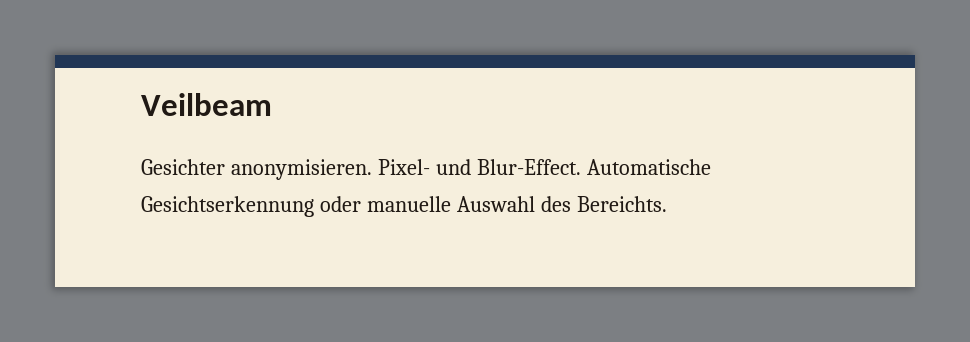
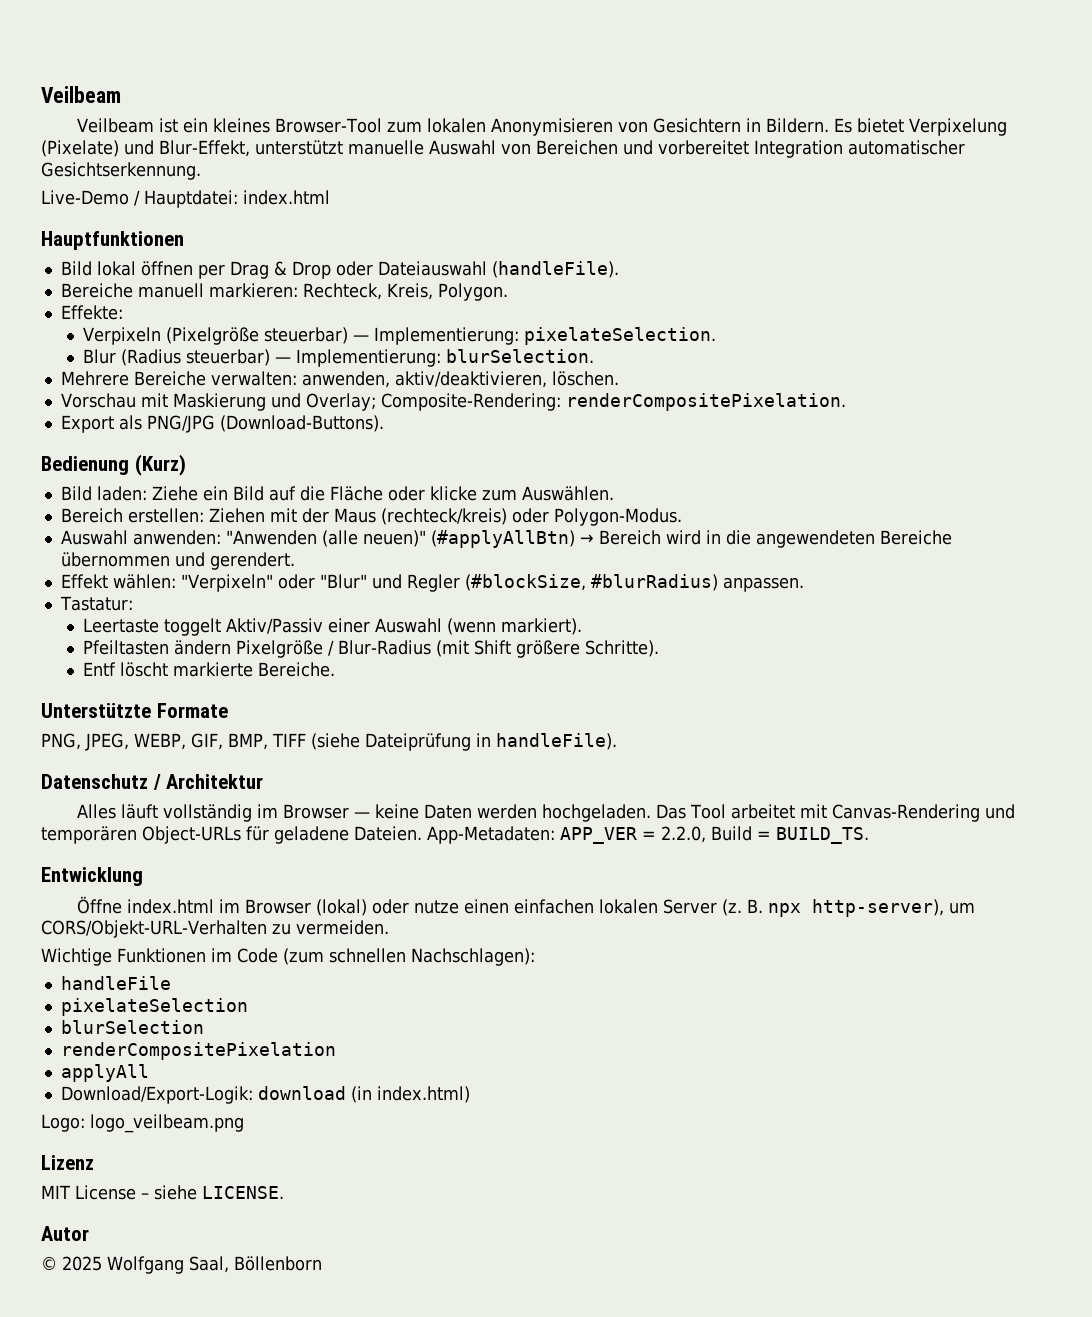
[141,159,711,180] [141,196,667,217] Gesichter anonymisieren. Pixel- und Blur-Effect. Automatische Gesichtserkennung oder manuelle Auswahl des Bereichts. -> [76,118,1007,136] [41,140,965,158] [41,162,201,180] [41,190,330,208] [41,231,184,250] [60,261,619,279] [60,283,508,301] [60,305,123,320] [83,327,717,345] [83,349,595,367] [60,371,619,388] [60,393,846,411] [60,415,384,433] [41,454,186,476] [60,486,614,501] [60,508,682,526] [60,530,952,548] [60,552,295,570] [60,574,804,592] [59,596,133,611] [83,618,583,636] [83,640,660,658] [83,662,336,677] [41,703,228,718] [41,733,617,751] [41,774,264,790] [76,804,1015,822] [41,826,869,844] [41,867,143,886] [76,896,975,917] [41,920,389,938] [41,948,535,966] [60,976,171,990] [60,998,248,1016] [60,1020,204,1034] [60,1042,336,1060] [60,1064,149,1082] [60,1086,470,1104] [41,1114,244,1133] [41,1155,94,1170] [41,1185,284,1200] [41,1226,89,1241] [41,1256,322,1274] Veilbeam ist ein kleines Browser-Tool zum lokalen Anonymisieren von Gesichtern in Bildern. Es bietet Verpixelung (Pixelate) und Blur‑Effekt, unterstützt manuelle Auswahl von Bereichen und vorbereitet Integration automatischer Gesichtserkennung. // Live-Demo / Hauptdatei: index.html // Hauptfunktionen // Bild lokal öffnen per Drag & Drop oder Dateiauswahl (handleFile). // Bereiche manuell markieren: Rechteck, Kreis, Polygon. // Effekte: // Verpixeln (Pixelgröße steuerbar) — Implementierung: pixelateSelection. // Blur (Radius steuerbar) — Implementierung: blurSelection. // Mehrere Bereiche verwalten: anwenden, aktiv/deaktivieren, löschen. // Vorschau mit Maskierung und Overlay; Composite-Rendering: renderCompositePixelation. // Export als PNG/JPG (Download-Buttons). // Bedienung (Kurz) // Bild laden: Ziehe ein Bild auf die Fläche oder klicke zum Auswählen. // Bereich erstellen: Ziehen mit der Maus (rechteck/kreis) oder Polygon-Modus. // Auswahl anwenden: "Anwenden (alle neuen)" (#applyAllBtn) → Bereich wird in die angewendeten Bereiche übernommen und gerendert. // Effekt wählen: "Verpixeln" oder "Blur" und Regler (#blockSize, #blurRadius) anpassen. // Tastatur: // Leertaste toggelt Aktiv/Passiv einer Auswahl (wenn markiert). // Pfeiltasten ändern Pixelgröße / Blur-Radius (mit Shift größere Schritte). // Entf löscht markierte Bereiche. // Unterstützte Formate // PNG, JPEG, WEBP, GIF, BMP, TIFF (siehe Dateiprüfung in handleFile). // Datenschutz / Architektur // Alles läuft vollständig im Browser — keine Daten werden hochgeladen. Das Tool arbeitet mit Canvas-Rendering und temporären Object-URLs für geladene Dateien. App‑Metadaten: APP_VER = 2.2.0, Build = BUILD_TS. // Entwicklung // Öffne index.html im Browser (lokal) oder nutze einen einfachen lokalen Server (z. B. npx http-server), um CORS/Objekt-URL-Verhalten zu vermeiden. // Wichtige Funktionen im Code (zum schnellen Nachschlagen): // handleFile // pixelateSelection // blurSelection // renderCompositePixelation // applyAll // Download/Export-Logik: download (in index.html) // Logo: logo_veilbeam.png // Lizenz // MIT License – siehe LICENSE. // Autor // © 2025 Wolfgang Saal, Böllenborn

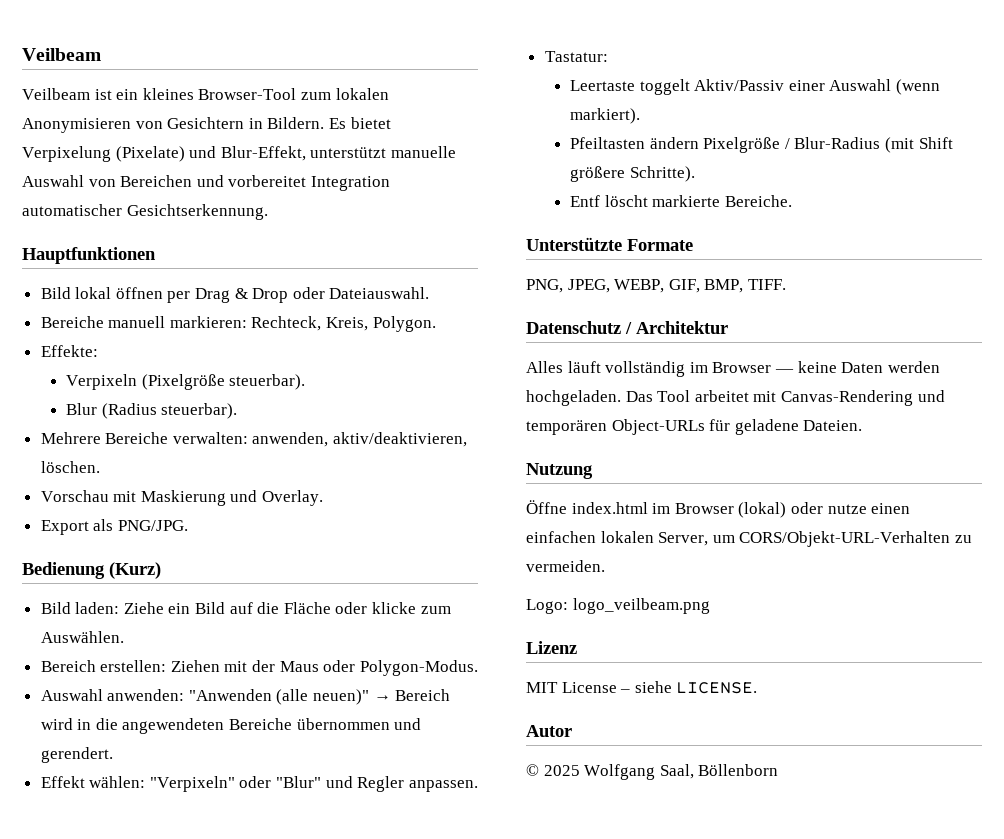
[41,190,330,208] // Live-Demo / Hauptdatei: index.html -> (268, 212) none
[377,261,619,278] Dateiauswahl (handleFile). -> [329,287,430,299] Dateiauswahl.
[264,327,717,345] [83,349,595,367] steuerbar) — Implementierung: pixelateSelection. // Blur (Radius steuerbar) — Implementierung: blurSelection. -> [229,374,306,390] [65,403,238,419] steuerbar). // Blur (Radius steuerbar).
[305,393,846,411] Overlay; Composite-Rendering: renderCompositePixelation. -> [262,490,324,506] Overlay.
[146,415,384,433] PNG/JPG (Download-Buttons). -> [117,520,188,531] PNG/JPG.
[380,508,507,525] (rechteck/kreis) -> (319, 666) none
[430,530,575,548] (#applyAllBtn) -> (370, 697) none
[464,574,718,591] (#blockSize, #blurRadius) -> (405, 784) none
[272,733,617,751] TIFF (siehe Dateiprüfung in handleFile). -> [747,279,786,290] TIFF.
[427,826,869,844] [41,867,143,886] App‑Metadaten: APP_VER = 2.2.0, Build = BUILD_TS. // Entwicklung -> [526,463,593,479] // Nutzung
[662,899,944,917] Server (z. B. npx http-server), -> [658,532,709,546] Server,
[41,948,535,966] [60,976,171,990] [60,998,248,1016] [60,1020,204,1034] [60,1042,336,1060] [60,1064,149,1082] [60,1086,470,1104] // Wichtige Funktionen im Code (zum schnellen Nachschlagen): // handleFile // pixelateSelection // blurSelection // renderCompositePixelation // applyAll // Download/Export-Logik: download (in index.html) -> (605, 566) none

